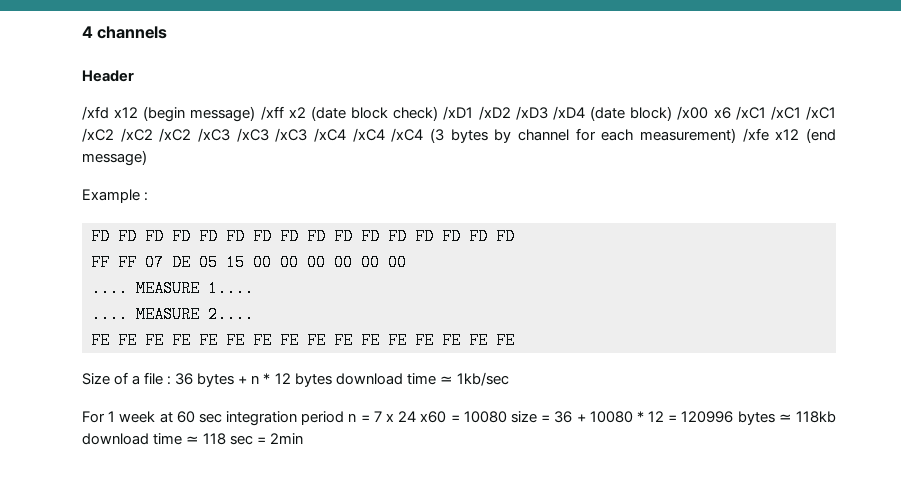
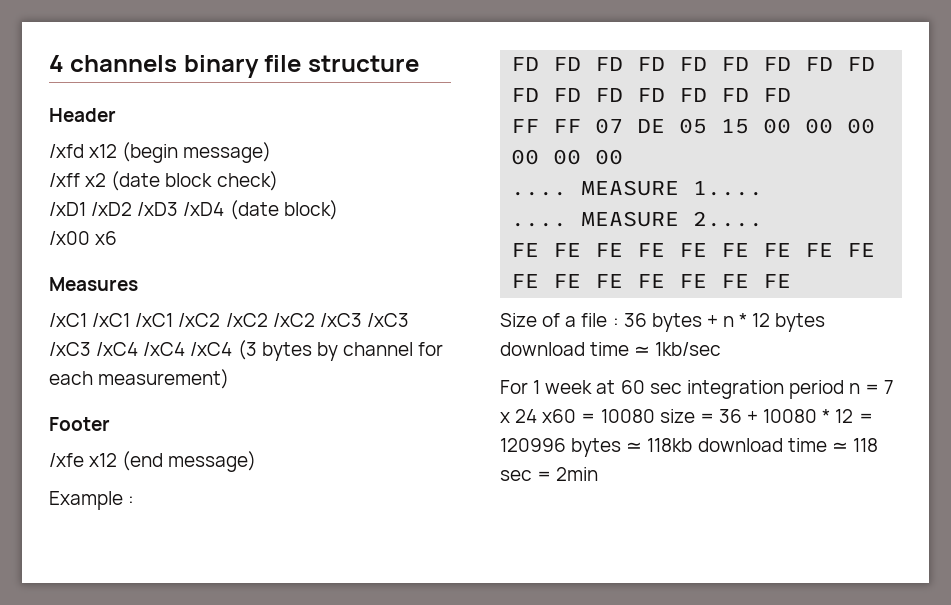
(168, 32) none -> [183,55,419,78] binary file structure
(256, 114) none -> (272, 152) //
(439, 113) none -> (278, 181) //
(673, 113) none -> (338, 210) //
(731, 113) none -> [49,277,138,291] // Measures //
(736, 135) none -> [49,417,110,431] // Footer //

